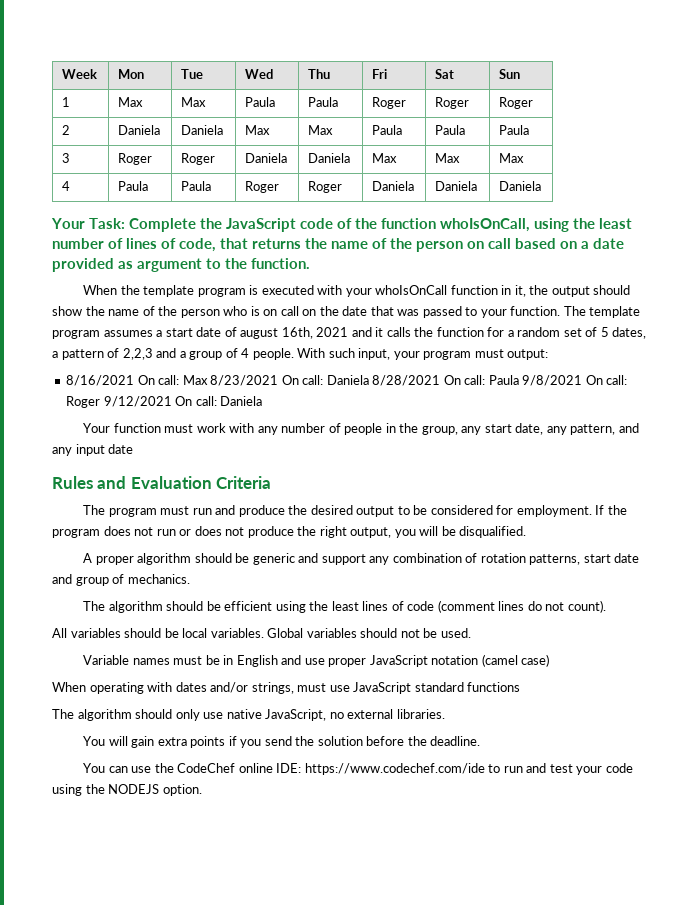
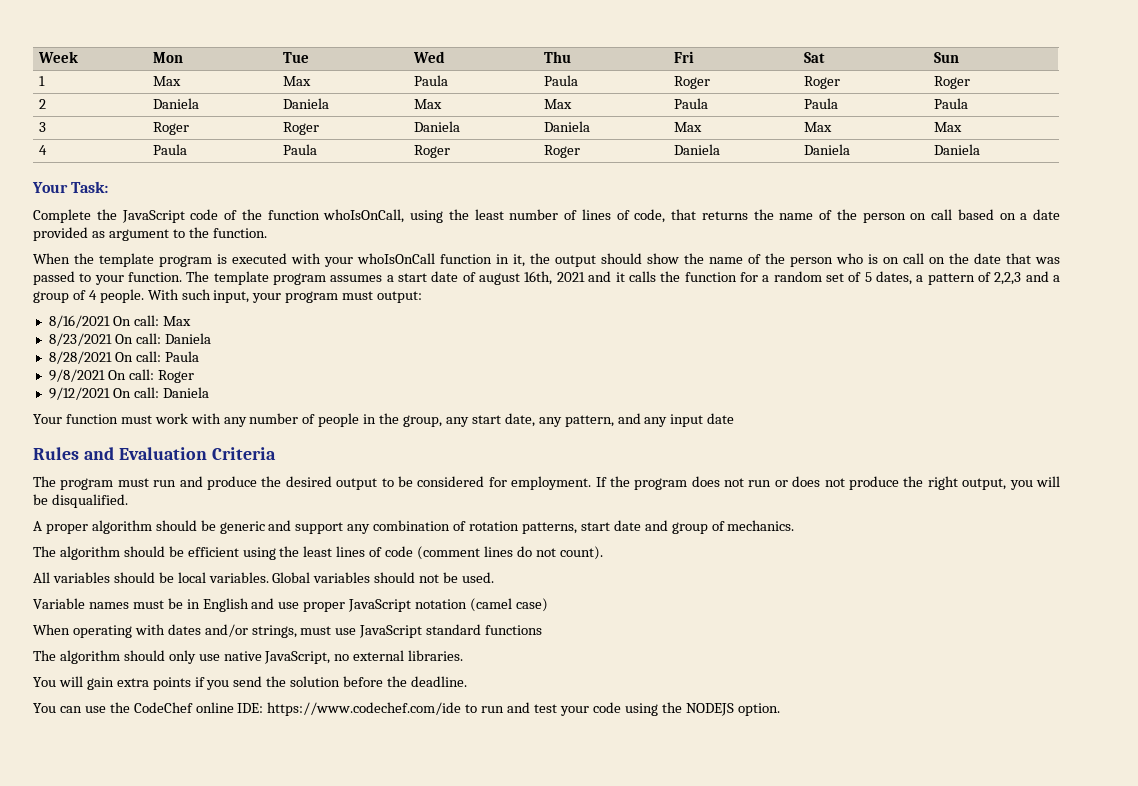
(125, 223) none -> (109, 187) //
(208, 380) none -> (191, 321) //
(369, 380) none -> (211, 338) //
(519, 380) none -> (199, 356) //
(101, 402) none -> (194, 376) //

